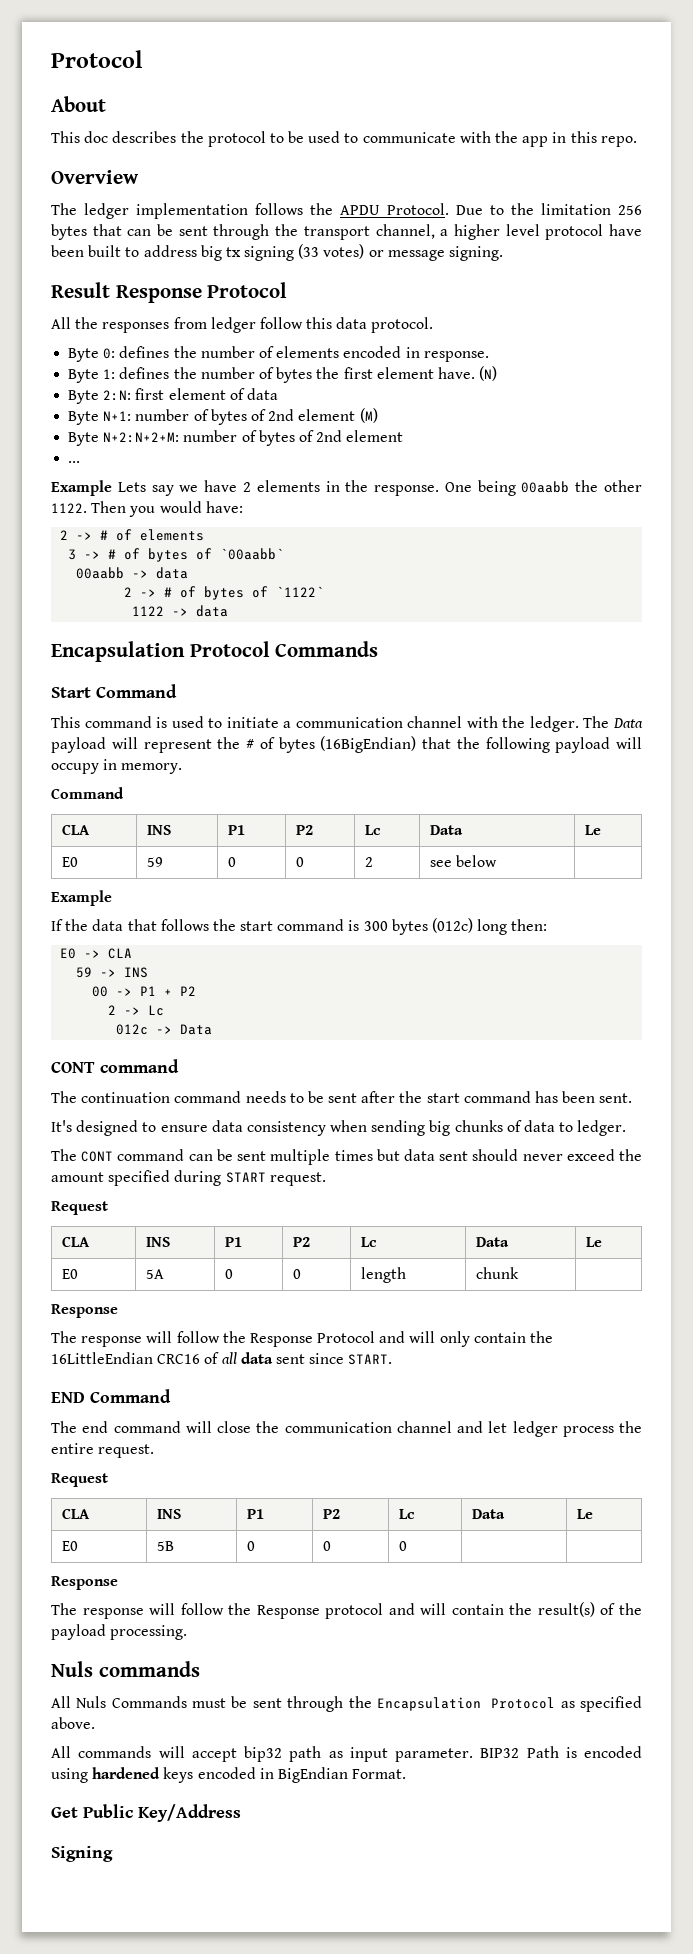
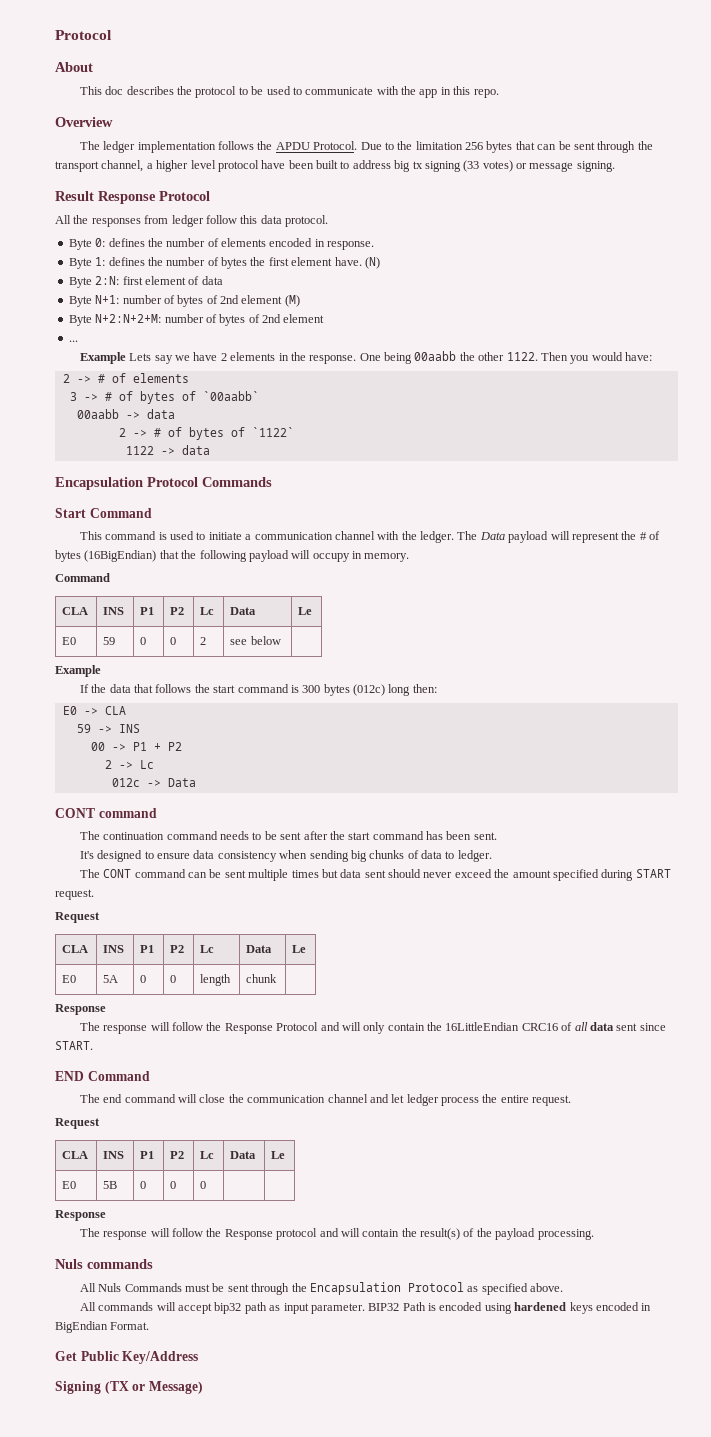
(113, 1854) none -> [104,1381,203,1394] (TX or Message)

